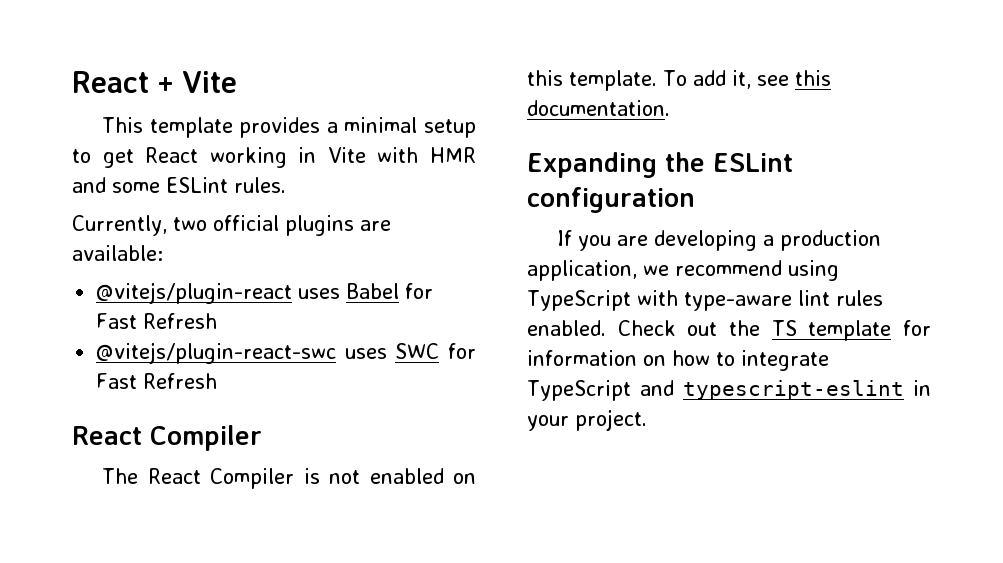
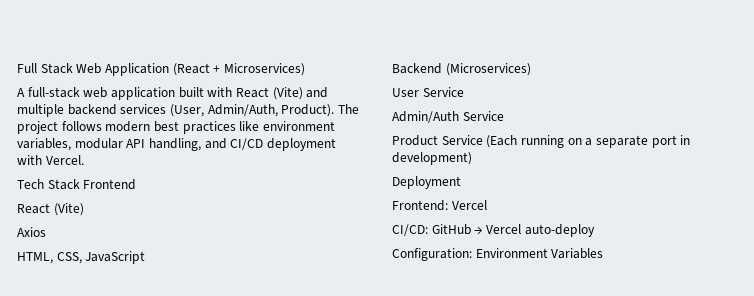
[72,71,237,93] [102,117,476,138] [72,147,476,168] [72,177,286,193] [72,215,391,236] [72,245,163,261] [96,282,434,304] [96,313,218,329] [96,342,477,364] [96,373,218,389] [72,425,262,451] [102,468,476,489] [527,70,831,91] [527,100,670,116] [527,152,793,178] [527,187,695,213] [557,230,882,251] [527,260,839,281] [527,290,883,311] [527,320,931,341] [527,350,829,371] [527,380,931,401] [527,409,647,431] React + Vite // This template provides a minimal setup to get React working in Vite with HMR and some ESLint rules. // Currently, two official plugins are available: // @vitejs/plugin-react uses Babel for Fast Refresh // @vitejs/plugin-react-swc uses SWC for Fast Refresh // React Compiler // The React Compiler is not enabled on this template. To add it, see this documentation. // Expanding the ESLint configuration // If you are developing a production application, we recommend using TypeScript with type-aware lint rules enabled. Check out the TS template for information on how to integrate TypeScript and typescript-eslint in your project. -> [17,63,305,76] [17,87,329,100] [17,104,359,117] [17,121,335,134] [17,138,336,151] [17,155,84,165] [17,179,137,190] [17,203,84,216] [17,227,46,237] [17,251,146,264] [392,63,531,76] [392,87,464,97] [392,111,504,123] [392,135,691,148] [392,152,472,165] [392,176,461,189] [392,200,487,211] [392,224,595,237] [392,248,604,261] Full Stack Web Application (React + Microservices) // A full-stack web application built with React (Vite) and multiple backend services (User, Admin/Auth, Product). The project follows modern best practices like environment variables, modular API handling, and CI/CD deployment with Vercel. // Tech Stack Frontend // React (Vite) // Axios // HTML, CSS, JavaScript // Backend (Microservices) // User Service // Admin/Auth Service // Product Service (Each running on a separate port in development) // Deployment // Frontend: Vercel // CI/CD: GitHub → Vercel auto-deploy // Configuration: Environment Variables

